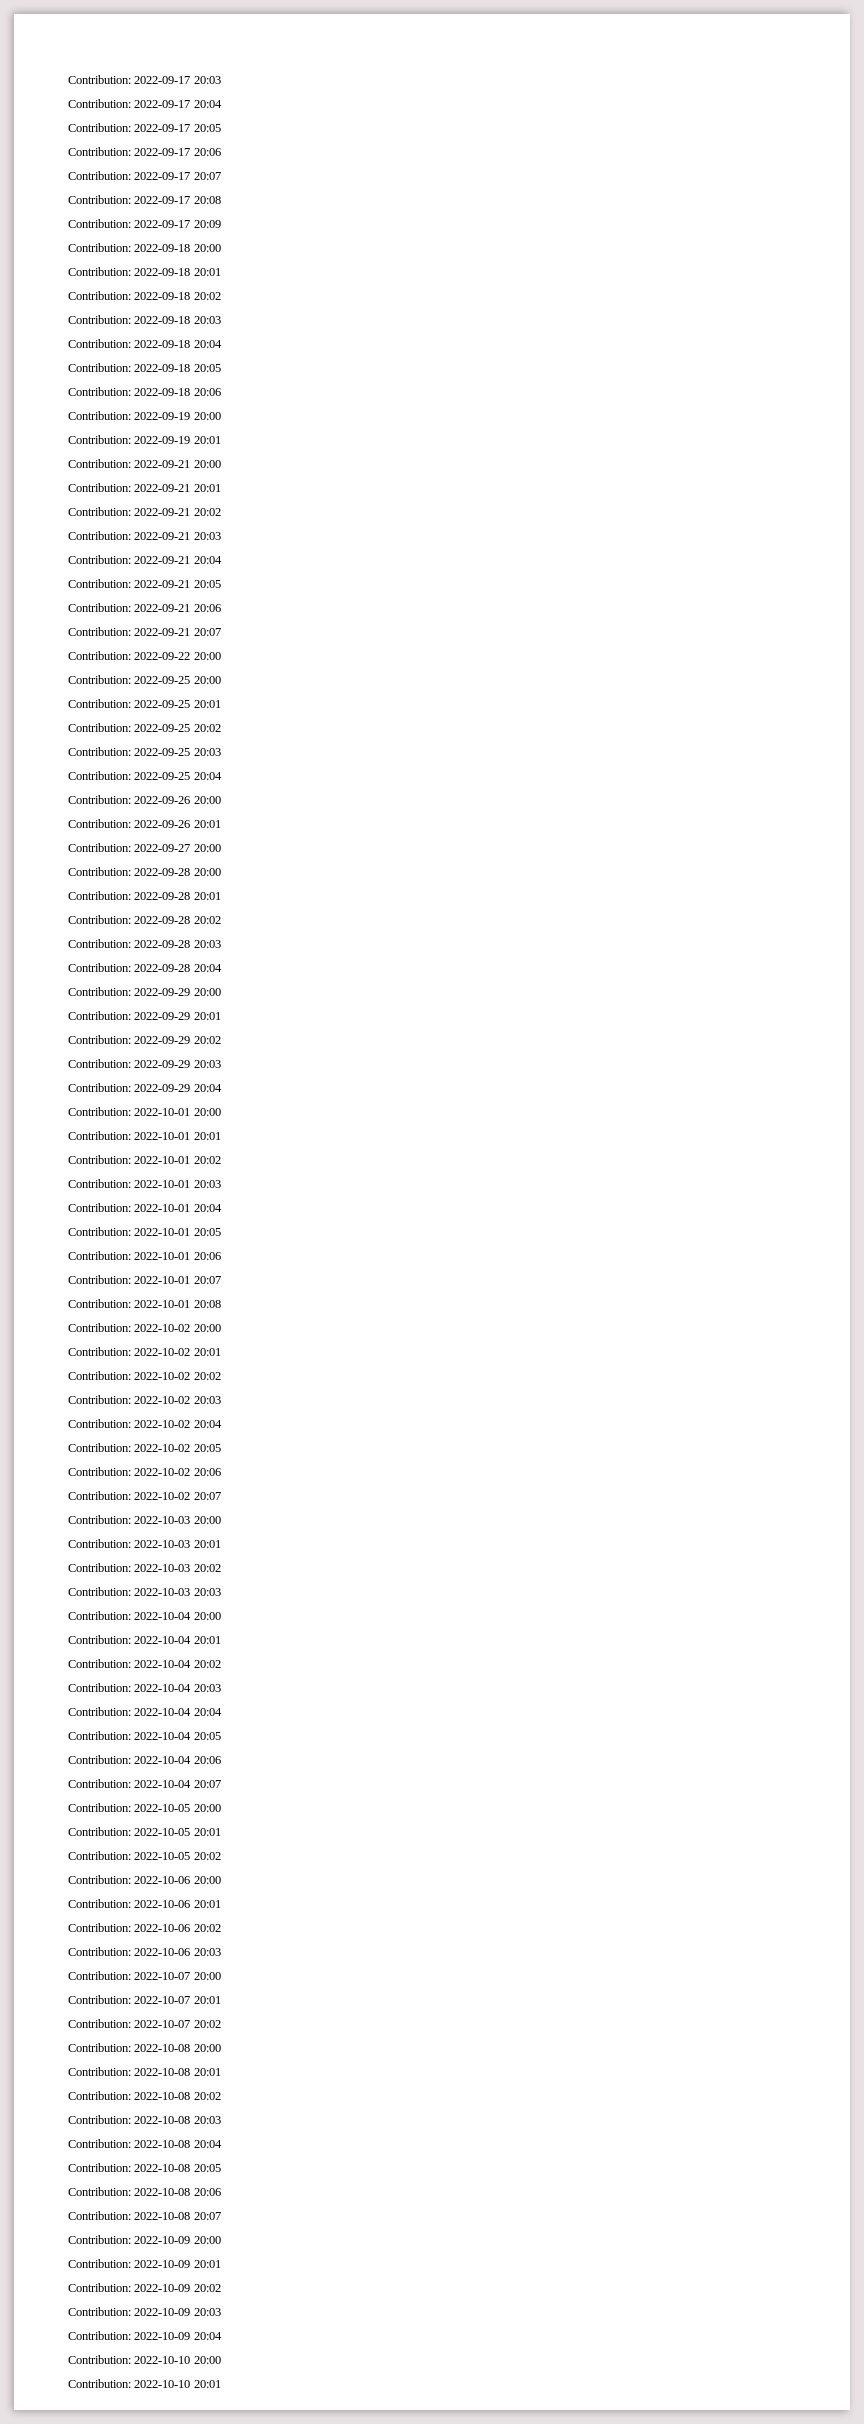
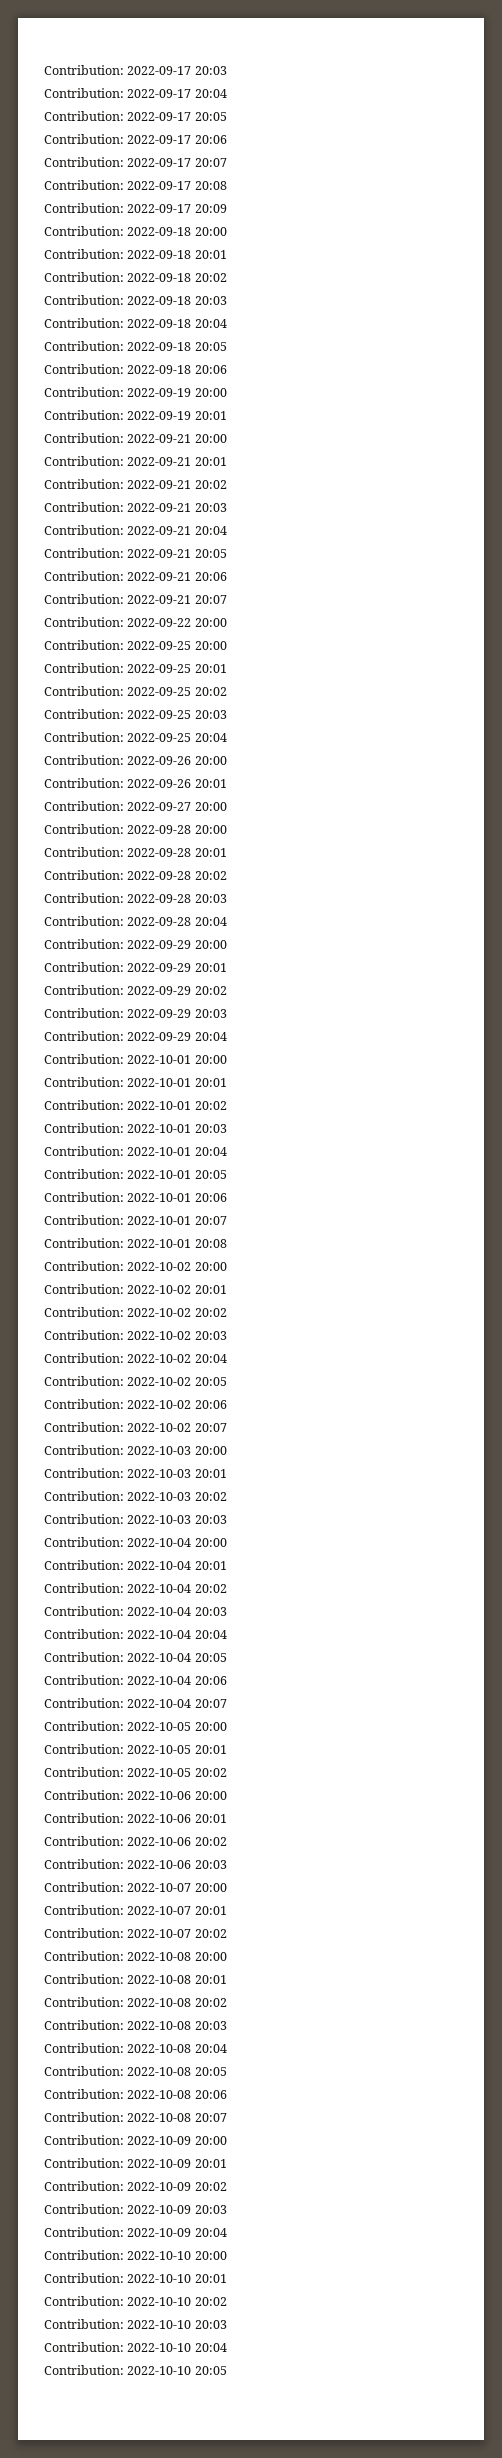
(221, 2384) none -> [44,2296,227,2306] [44,2319,227,2329] [44,2342,227,2352] [44,2365,227,2375] // Contribution: 2022-10-10 20:02 // Contribution: 2022-10-10 20:03 // Contribution: 2022-10-10 20:04 // Contribution: 2022-10-10 20:05

